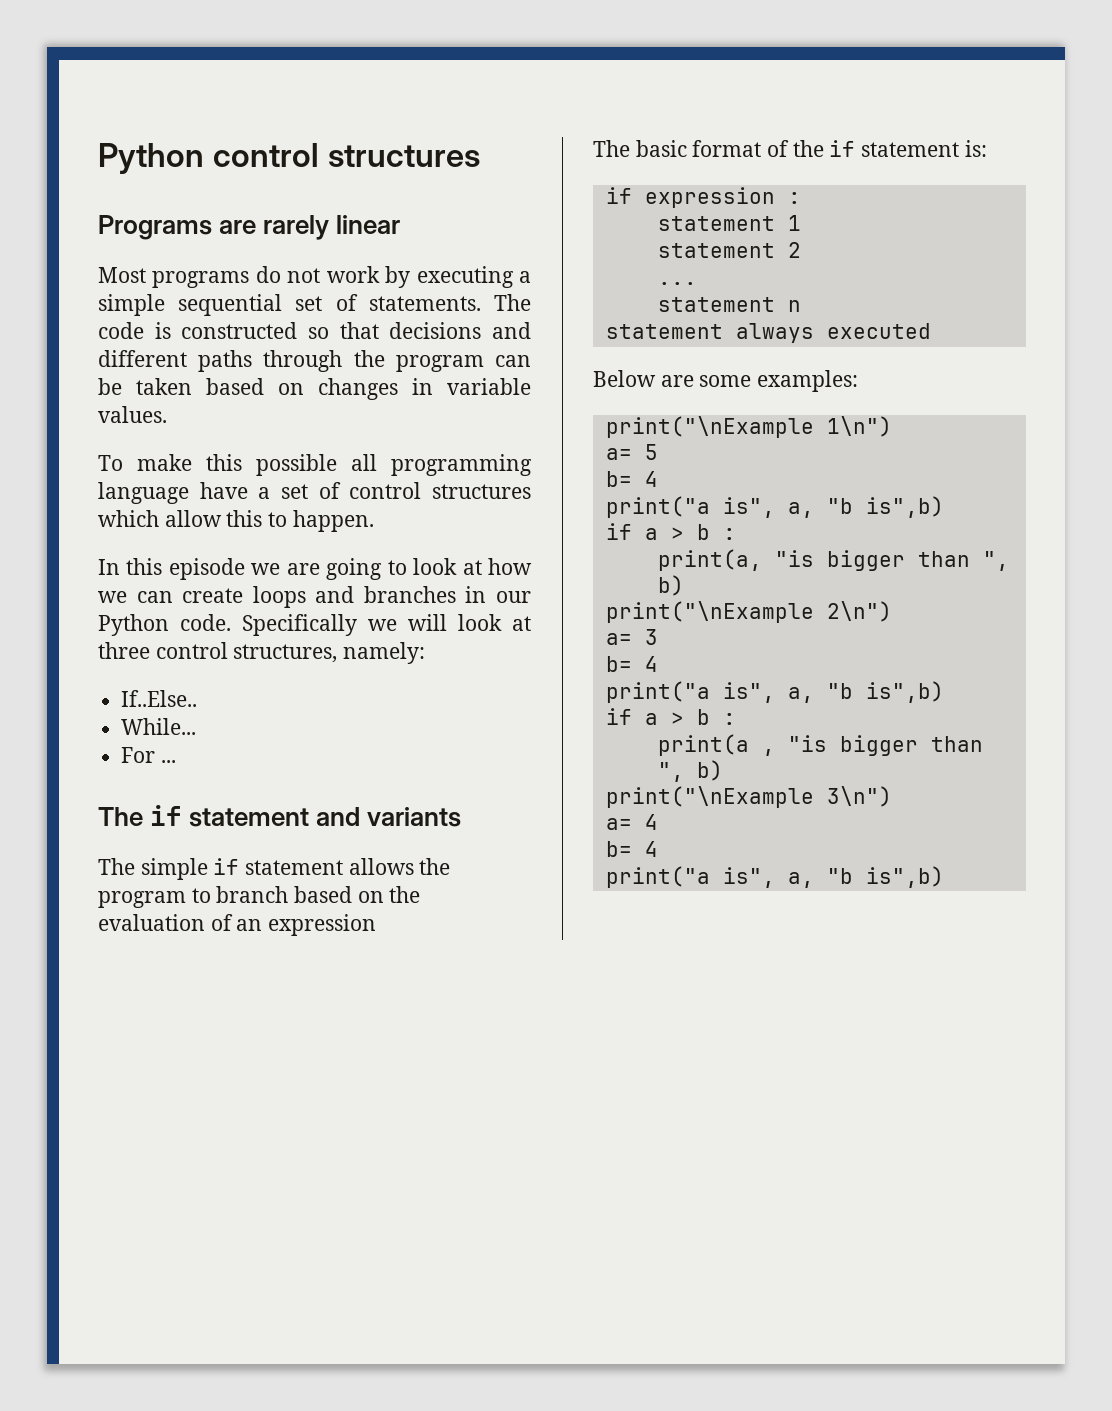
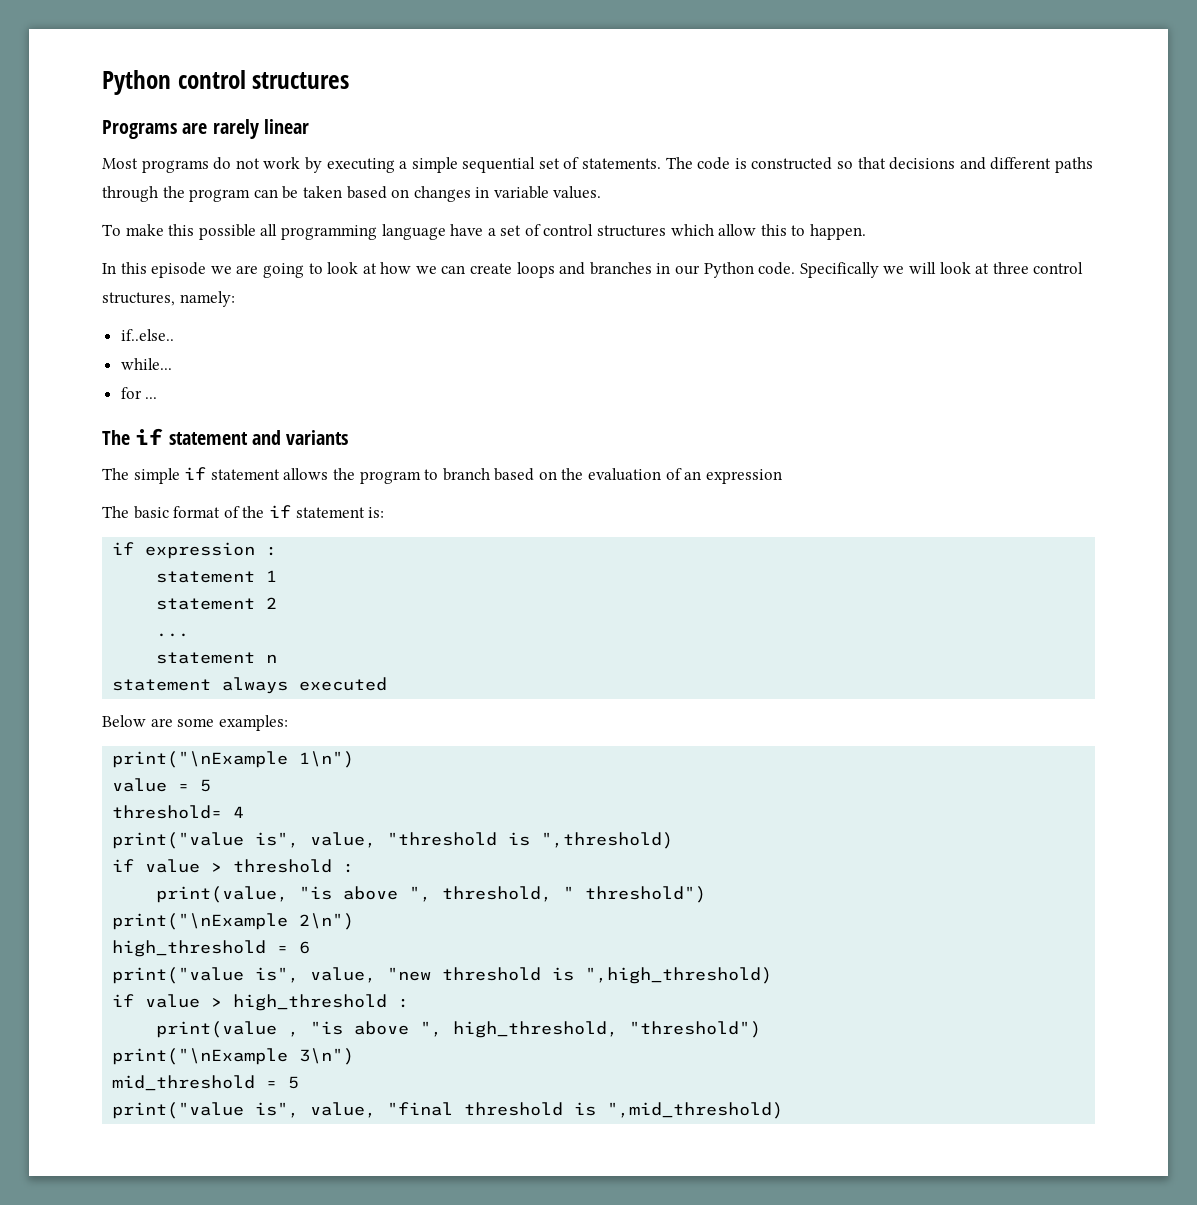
[121,690,198,707] [121,718,197,735] [121,747,156,763] If..Else.. // While... // For -> [120,329,174,341] [120,358,172,370] [120,387,142,399] if..else.. // while... // for
[605,444,658,460] [605,471,658,487] [605,496,944,518] [605,523,736,540] [657,549,1009,571] [657,575,684,596] [605,601,892,623] [605,629,658,645] [605,656,658,672] [605,681,944,703] [605,708,736,725] [657,734,749,756] a= 5 // b= 4 // print("a is", a, "b is",b) // if a > b : // print(a, "is bigger than ", b) // print("\nExample 2\n") // a= 3 // b= 4 // print("a is", a, "b is",b) // if a > b : // print(a -> [112,778,212,792] [112,805,245,819] [112,832,674,849] [112,859,355,873] [156,886,707,903] [112,913,355,930] [112,940,311,957] [112,967,773,984] [112,994,410,1011] [156,1021,278,1038] value = 5 // threshold= 4 // print("value is", value, "threshold is ",threshold) // if value > threshold : // print(value, "is above ", threshold, " threshold") // print("\nExample 2\n") // high_threshold = 6 // print("value is", value, "new threshold is ",high_threshold) // if value > high_threshold : // print(value
[839,735,983,756] [657,760,723,782] [605,786,892,808] [605,814,658,830] [605,841,658,857] [605,866,944,888] bigger than ", b) // print("\nExample 3\n") // a= 4 // b= 4 // print("a is", a, "b is",b) -> [354,1021,762,1038] [112,1048,355,1065] [112,1075,300,1091] [112,1102,784,1119] above ", high_threshold, "threshold") // print("\nExample 3\n") // mid_threshold = 5 // print("value is", value, "final threshold is ",mid_threshold)

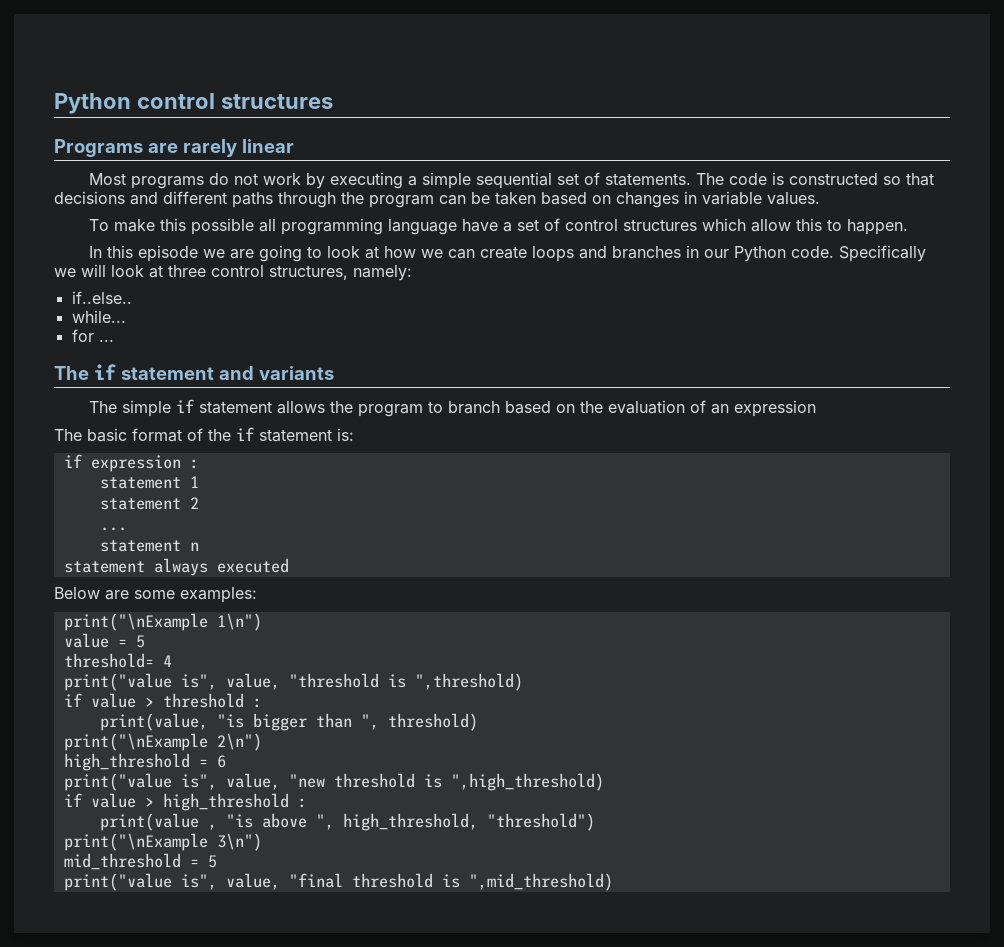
[343,886,707,903] above ", threshold, " threshold") -> [252,713,478,731] bigger than ", threshold)

